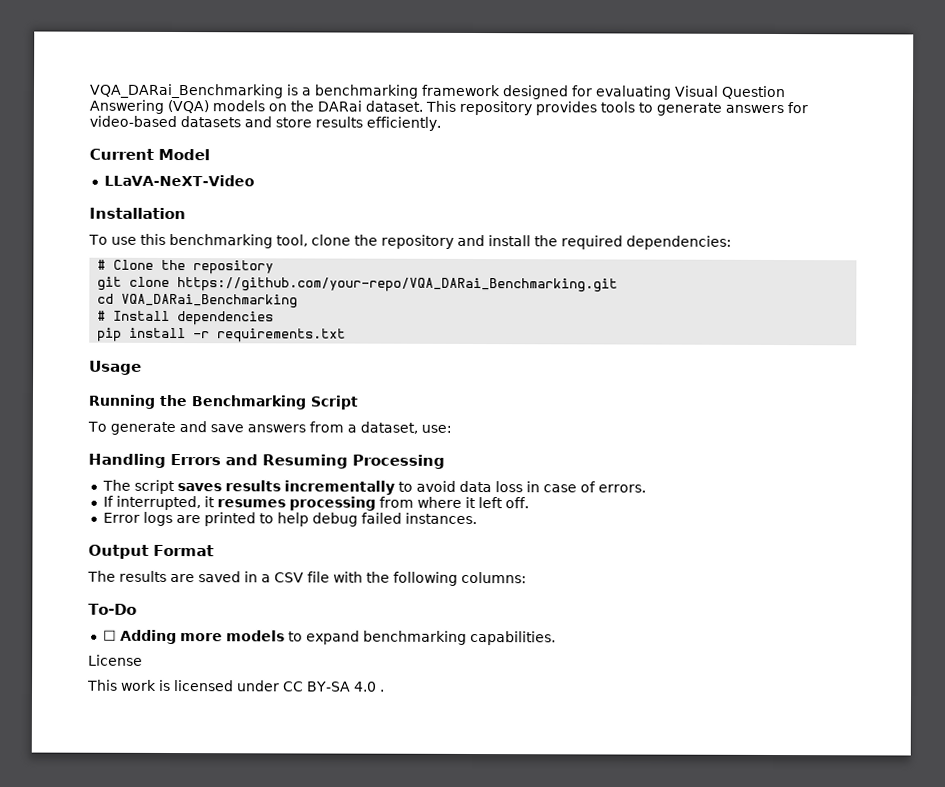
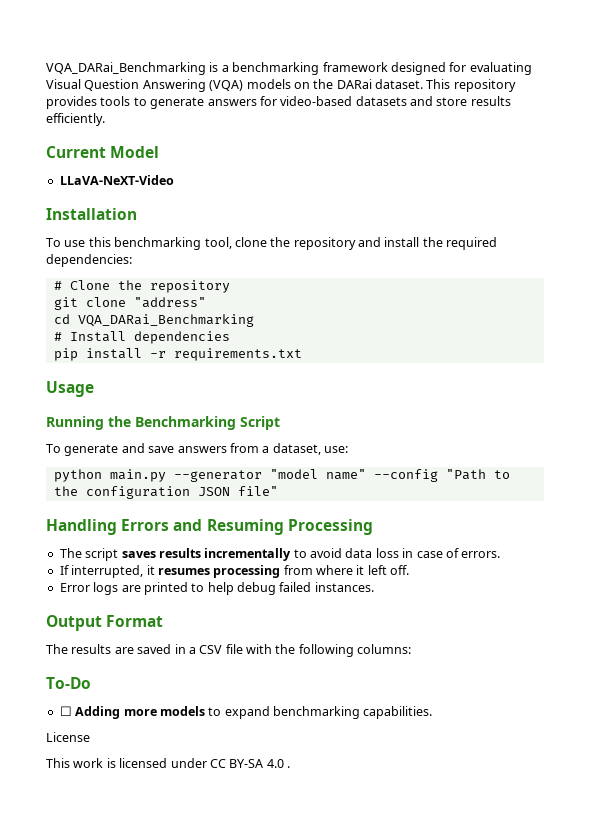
[177,277,619,293] https://github.com/your-repo/VQA_DARai_Benchmarking.git -> [133,297,206,308] "address"
(452, 428) none -> [53,469,510,482] [53,486,278,499] // python main.py --generator "model name" --config "Path to the configuration JSON file"

